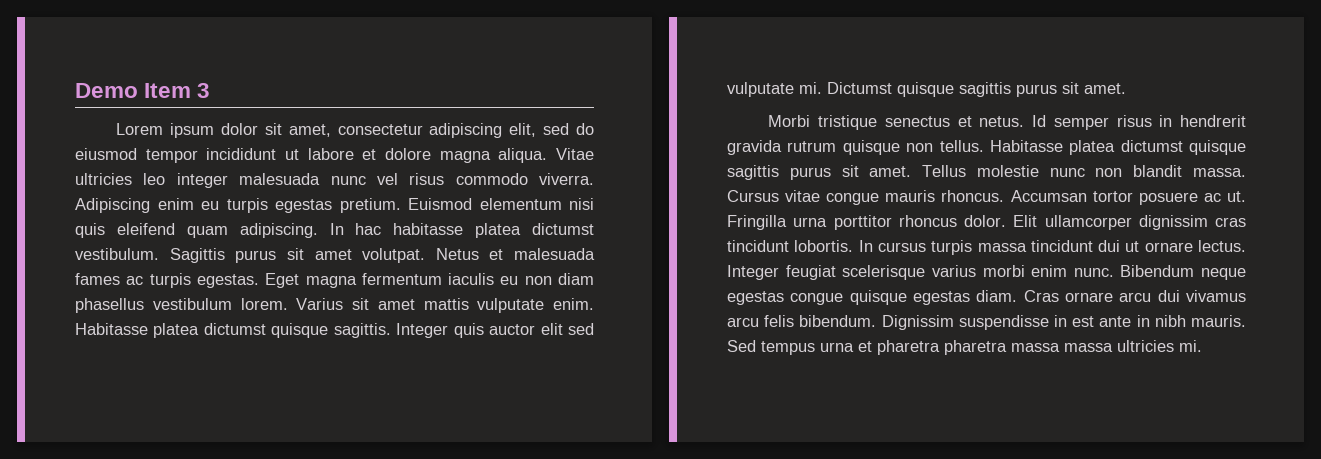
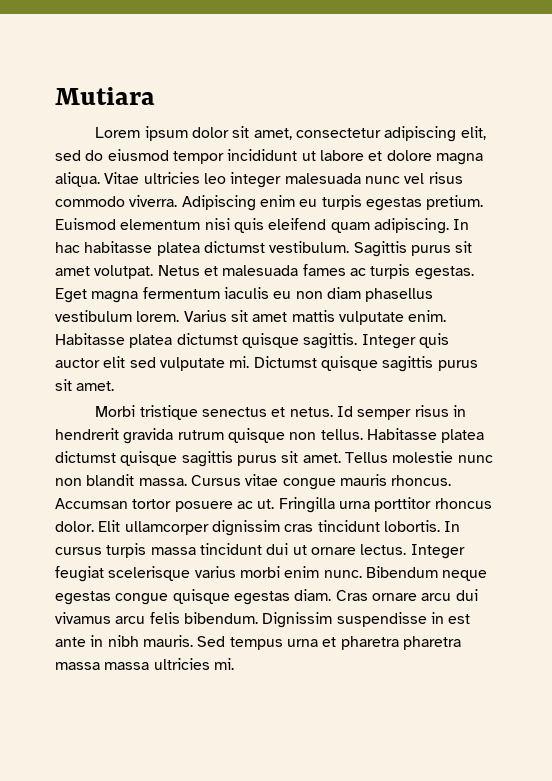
[75,83,211,98] Demo Item 3 -> [55,87,155,105] Mutiara

